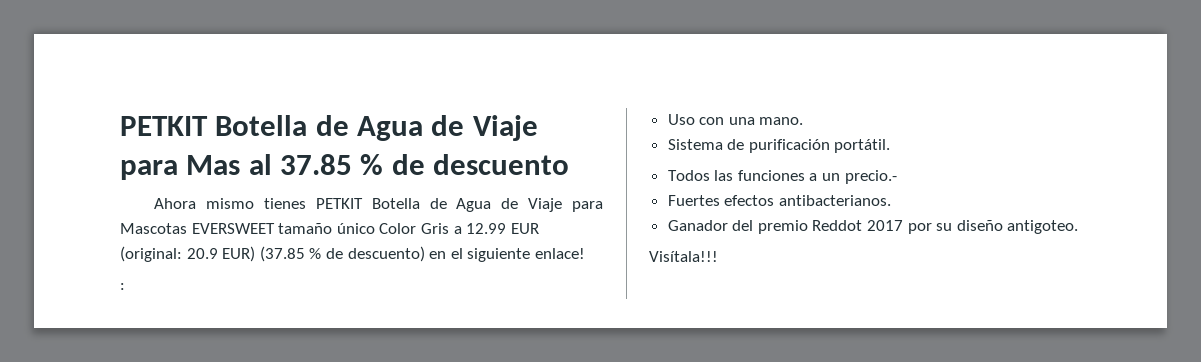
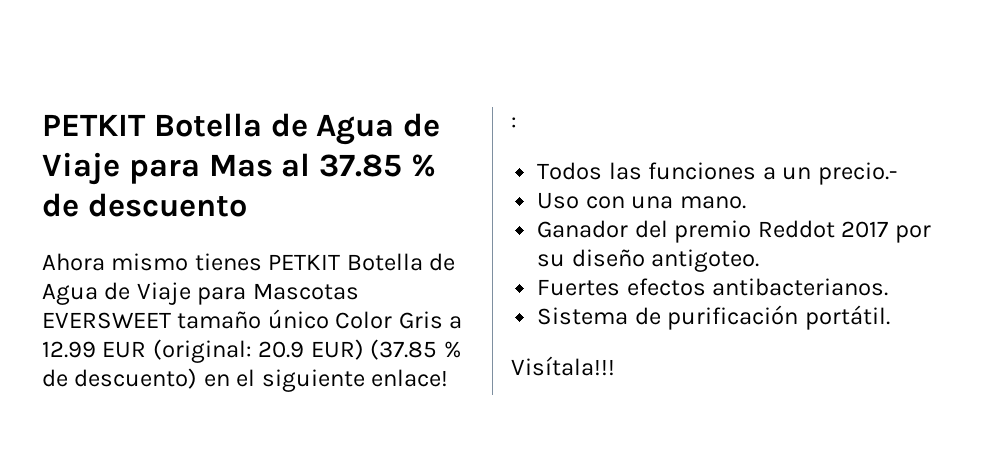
[667,114,804,125] [667,139,891,153] // Uso con una mano. // Sistema de purificación portátil. -> (517, 122) none
[667,195,891,206] Fuertes efectos antibacterianos. -> [537,192,746,209] Uso con una mano.
(1079, 227) none -> [537,278,889,296] [537,305,890,330] // Fuertes efectos antibacterianos. // Sistema de purificación portátil.

